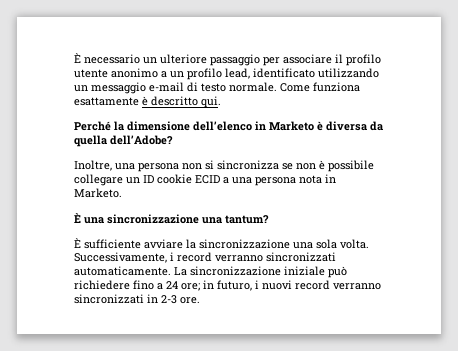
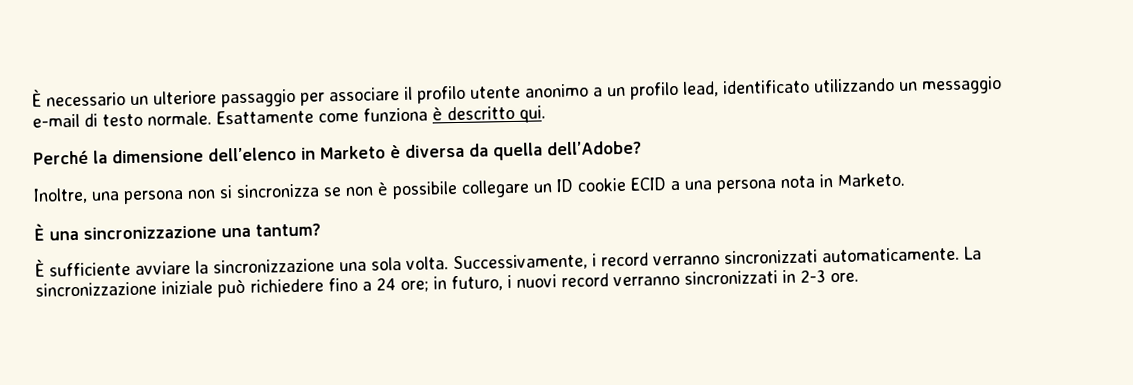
[280,82,360,92] [74,97,139,106] Come funziona esattamente -> [216,107,428,125] Esattamente come funziona

